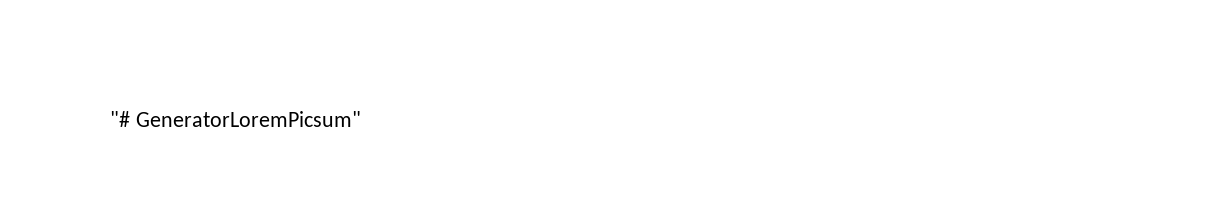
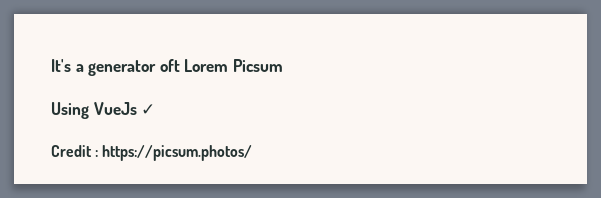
[110,111,361,127] "# GeneratorLoremPicsum" -> [51,59,283,76] [51,102,156,119] [51,145,253,161] It's a generator oft Lorem Picsum // Using VueJs ✓ // Credit : https://picsum.photos/

